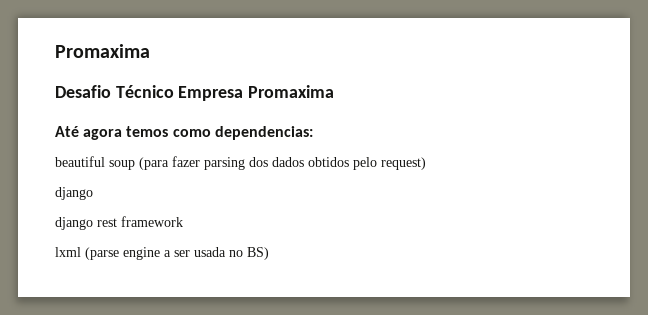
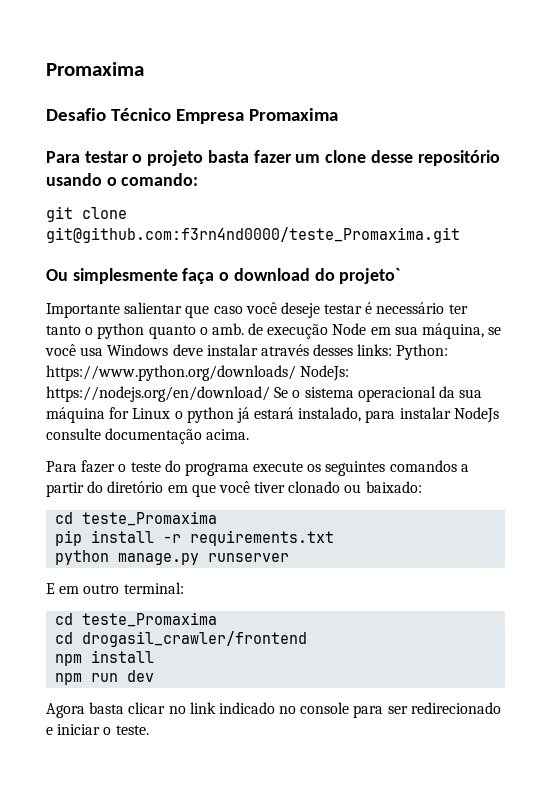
[55,126,313,140] [55,156,426,170] [55,187,93,200] [55,216,183,230] [55,247,269,260] Até agora temos como dependencias: // beautiful soup (para fazer parsing dos dados obtidos pelo request) // django // django rest framework // lxml (parse engine a ser usada no BS) -> [46,150,500,166] [46,173,199,186] [46,206,127,222] [46,227,460,243] [46,268,401,284] [46,302,468,318] [46,323,502,339] [45,344,449,360] [46,365,350,381] [46,386,483,402] [46,407,499,423] [46,428,250,444] [46,460,469,476] [46,481,422,497] [55,511,218,526] [55,530,335,546] [55,550,290,565] [46,582,184,594] [55,612,218,627] [55,631,308,647] [55,650,155,666] [55,670,155,685] [46,702,501,718] [46,724,149,735] Para testar o projeto basta fazer um clone desse repositório usando o comando: // git clone git@github.com:f3rn4nd0000/teste_Promaxima.git // Ou simplesmente faça o download do projeto` // Importante salientar que caso você deseje testar é necessário ter tanto o python quanto o amb. de execução Node em sua máquina, se você usa Windows deve instalar através desses links: Python: https://www.python.org/downloads/ NodeJs: https://nodejs.org/en/download/ Se o sistema operacional da sua máquina for Linux o python já estará instalado, para instalar NodeJs consulte documentação acima. // Para fazer o teste do programa execute os seguintes comandos a partir do diretório em que você tiver clonado ou baixado: // cd teste_Promaxima // pip install -r requirements.txt // python manage.py runserver // E em outro terminal: // cd teste_Promaxima // cd drogasil_crawler/frontend // npm install // npm run dev // Agora basta clicar no link indicado no console para ser redirecionado e iniciar o teste.

